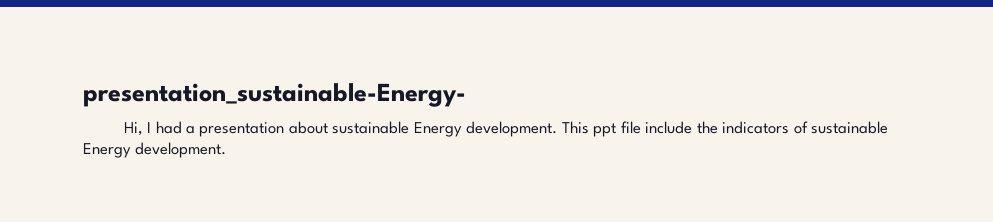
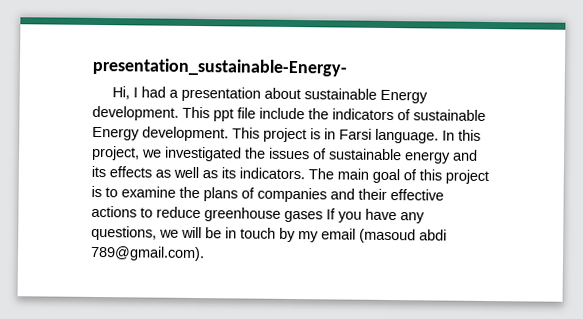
(227, 150) none -> [232,127,481,144] [91,145,478,164] [91,165,489,185] [91,185,444,203] [91,205,425,224] [91,225,447,244] [90,245,205,262] This project is in Farsi language. In this project, we investigated the issues of sustainable energy and its effects as well as its indicators. The main goal of this project is to examine the plans of companies and their effective actions to reduce greenhouse gases If you have any questions, we will be in touch by my email (masoud abdi 789@gmail.com).

